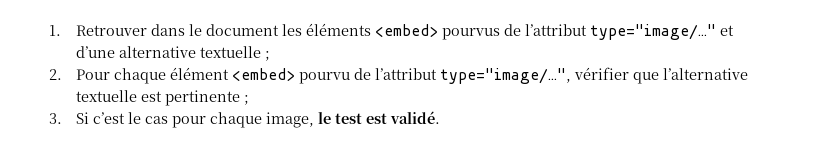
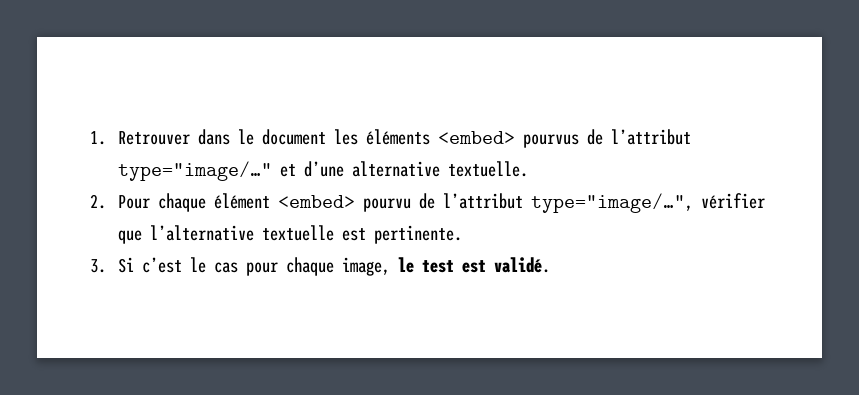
[200,46,271,61] textuelle ; -> [447,161,528,177] textuelle.
[165,90,250,106] pertinente ; -> [373,225,462,244] pertinente.

